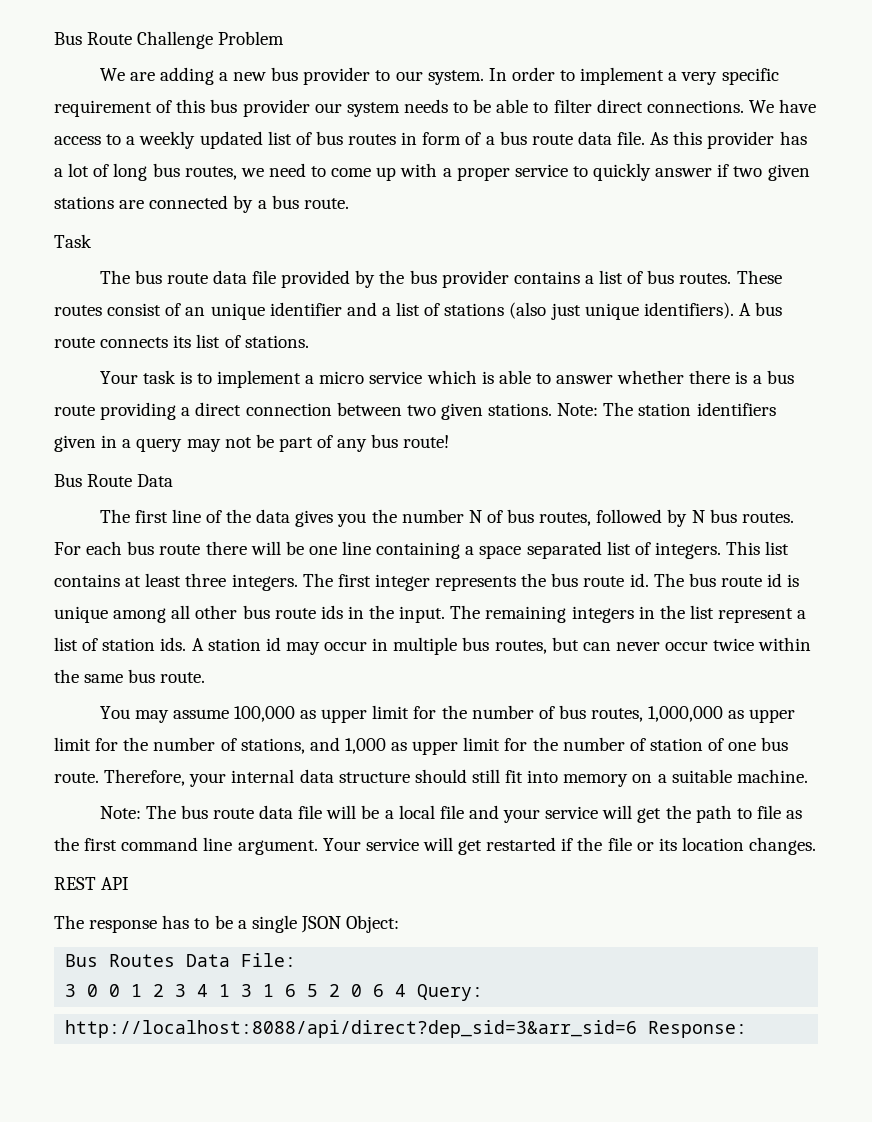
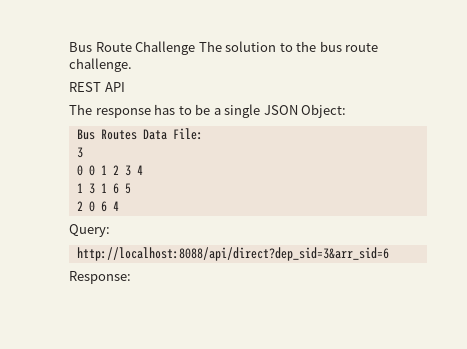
[218,31,285,45] [99,67,779,85] [54,99,817,117] [54,131,807,149] [54,163,810,181] [54,195,349,213] [54,234,92,248] [99,270,782,288] [54,302,783,320] [54,334,309,348] [99,370,794,388] [54,402,776,420] [54,434,450,452] [54,474,174,487] [99,509,794,527] [54,541,790,559] [54,573,800,591] [54,605,807,623] [54,637,812,655] [54,669,206,683] [99,705,796,723] [54,737,789,755] [54,769,808,787] [99,805,803,823] [54,837,817,855] Problem // We are adding a new bus provider to our system. In order to implement a very specific requirement of this bus provider our system needs to be able to filter direct connections. We have access to a weekly updated list of bus routes in form of a bus route data file. As this provider has a lot of long bus routes, we need to come up with a proper service to quickly answer if two given stations are connected by a bus route. // Task // The bus route data file provided by the bus provider contains a list of bus routes. These routes consist of an unique identifier and a list of stations (also just unique identifiers). A bus route connects its list of stations. // Your task is to implement a micro service which is able to answer whether there is a bus route providing a direct connection between two given stations. Note: The station identifiers given in a query may not be part of any bus route! // Bus Route Data // The first line of the data gives you the number N of bus routes, followed by N bus routes. For each bus route there will be one line containing a space separated list of integers. This list contains at least three integers. The first integer represents the bus route id. The bus route id is unique among all other bus route ids in the input. The remaining integers in the list represent a list of station ids. A station id may occur in multiple bus routes, but can never occur twice within the same bus route. // You may assume 100,000 as upper limit for the number of bus routes, 1,000,000 as upper limit for the number of stations, and 1,000 as upper limit for the number of station of one bus route. Therefore, your internal data structure should still fit into memory on a suitable machine. // Note: The bus route data file will be a local file and your service will get the path to file as the first command line argument. Your service will get restarted if the file or its location changes. -> [198,41,379,52] [69,58,132,72] The solution to the bus route challenge.
(77, 990) none -> (83, 152) //
(209, 990) none -> (143, 170) //
(319, 990) none -> (131, 188) //
(407, 990) none -> (119, 206) //
(638, 1029) none -> (389, 254) //

